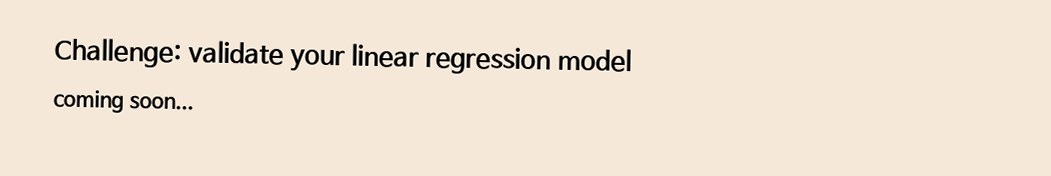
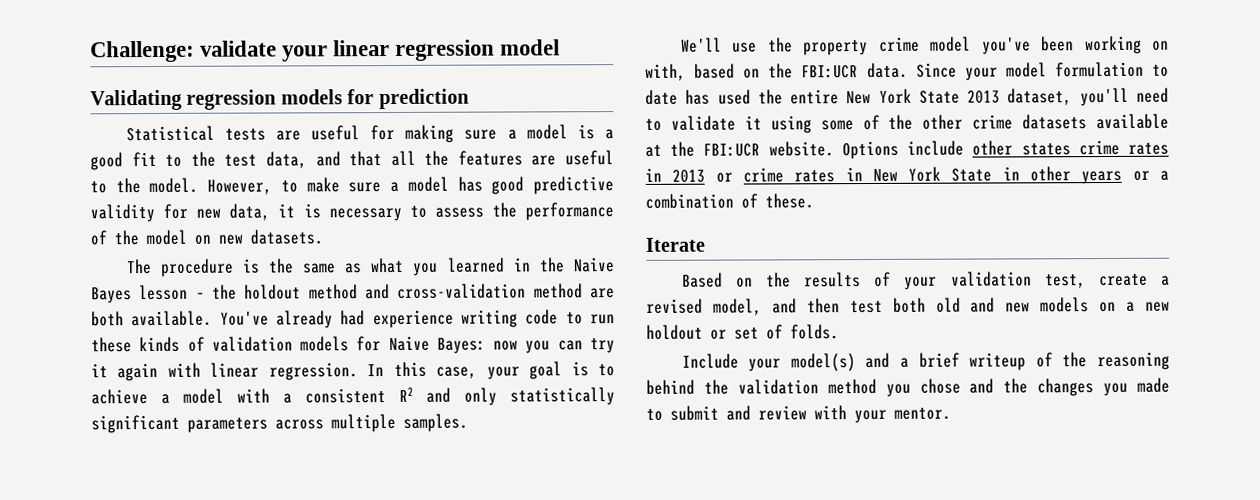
[53,89,194,113] coming soon... -> [90,88,469,111] [125,124,614,143] [90,150,614,171] [90,176,615,195] [90,202,614,223] [90,229,323,246] [126,257,615,277] [91,283,615,304] [91,309,615,329] [91,335,615,354] [91,361,615,382] [91,386,615,406] [91,413,468,434] [680,35,1169,56] [645,61,1169,81] [645,87,1169,107] [645,113,1169,134] [645,139,1169,160] [645,166,1169,185] [645,193,814,209] [645,237,706,252] [681,271,1170,290] [646,297,1170,316] [646,324,839,340] [681,351,1170,372] [646,377,1170,397] [646,405,951,424] Validating regression models for prediction // Statistical tests are useful for making sure a model is a good fit to the test data, and that all the features are useful to the model. However, to make sure a model has good predictive validity for new data, it is necessary to assess the performance of the model on new datasets. // The procedure is the same as what you learned in the Naive Bayes lesson – the holdout method and cross-validation method are both available. You've already had experience writing code to run these kinds of validation models for Naive Bayes: now you can try it again with linear regression. In this case, your goal is to achieve a model with a consistent R2 and only statistically significant parameters across multiple samples. // We'll use the property crime model you've been working on with, based on the FBI:UCR data. Since your model formulation to date has used the entire New York State 2013 dataset, you'll need to validate it using some of the other crime datasets available at the FBI:UCR website. Options include other states crime rates in 2013 or crime rates in New York State in other years or a combination of these. // Iterate // Based on the results of your validation test, create a revised model, and then test both old and new models on a new holdout or set of folds. // Include your model(s) and a brief writeup of the reasoning behind the validation method you chose and the changes you made to submit and review with your mentor.

